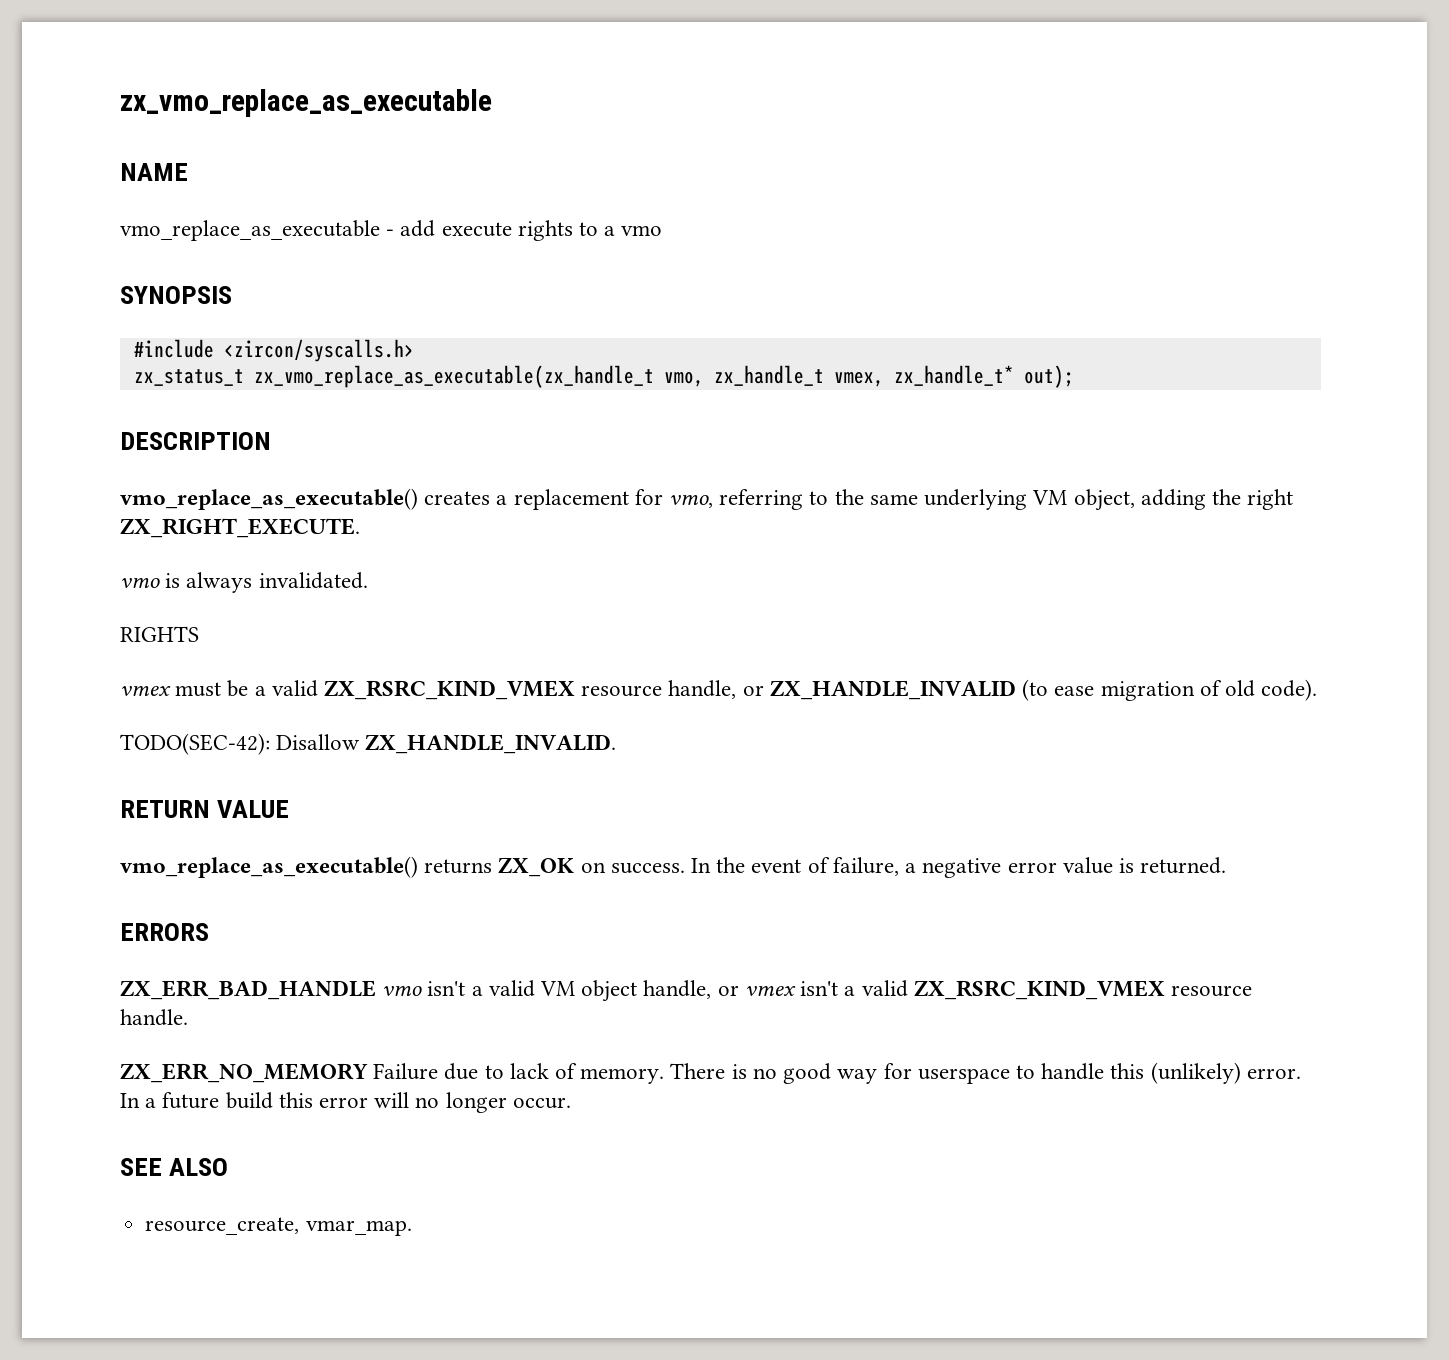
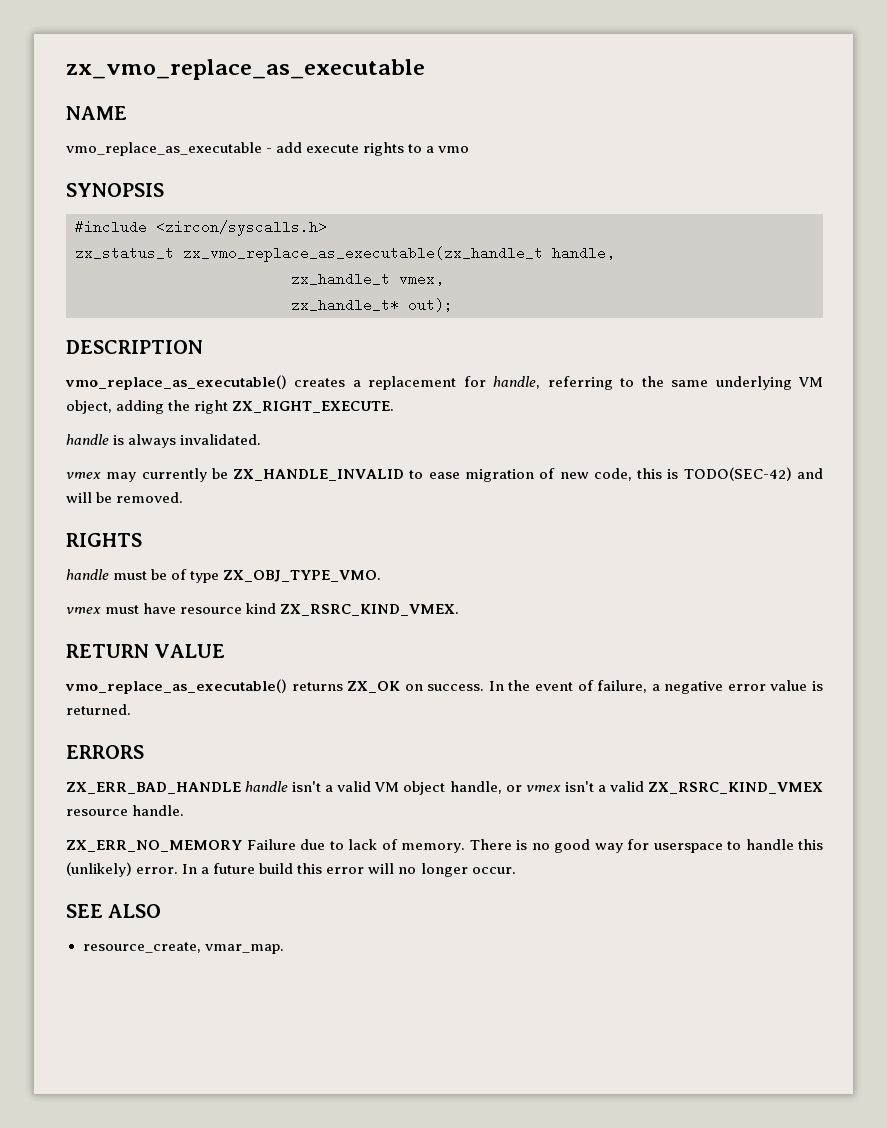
[663,371,704,387] vmo, -> [552,246,615,260] handle, //
(884, 379) none -> (444, 279) //
[669,495,714,508] vmo, -> [493,376,541,389] handle,
[120,578,160,588] vmo -> [66,434,109,445] handle
[120,626,199,642] [120,679,1318,701] [120,733,617,755] RIGHTS // vmex must be a valid ZX_RSRC_KIND_VMEX resource handle, or ZX_HANDLE_INVALID (to ease migration of old code). // TODO(SEC-42): Disallow ZX_HANDLE_INVALID. -> [66,467,823,482] [66,492,184,503] [66,533,142,547] [66,569,382,583] [66,603,460,616] vmex may currently be ZX_HANDLE_INVALID to ease migration of new code, this is TODO(SEC-42) and will be removed. // RIGHTS // handle must be of type ZX_OBJ_TYPE_VMO. // vmex must have resource kind ZX_RSRC_KIND_VMEX.
[382,986,423,996] vmo -> [245,781,289,792] handle

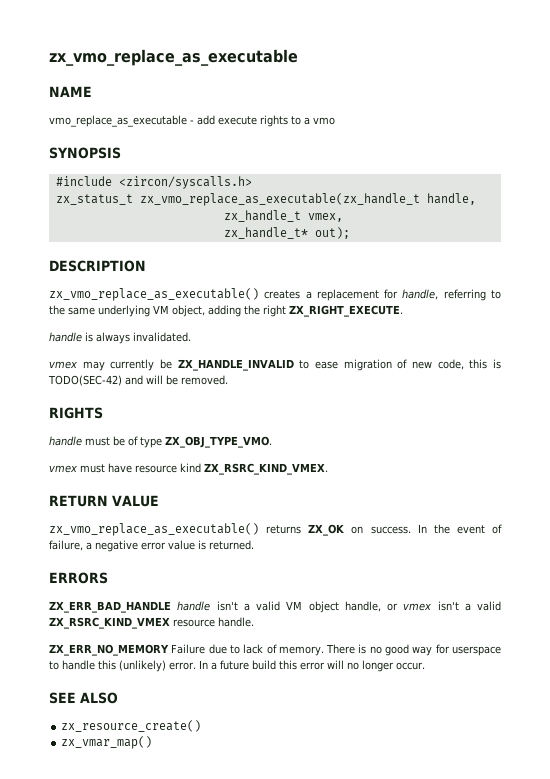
[65,375,287,390] vmo_replace_as_executable() -> [49,288,259,301] zx_vmo_replace_as_executable()
[65,679,287,694] vmo_replace_as_executable() -> [49,523,259,536] zx_vmo_replace_as_executable()
[82,942,284,954] resource_create, vmar_map. -> [61,720,202,732] [61,736,153,749] zx_resource_create() // zx_vmar_map()

